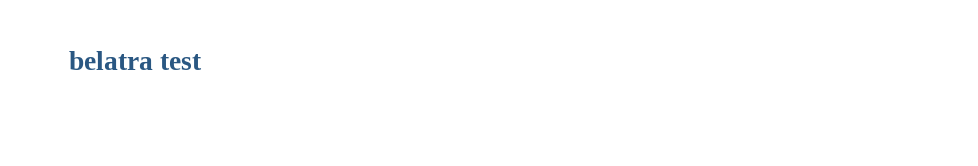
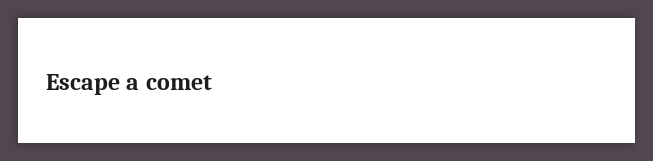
[69,51,203,70] belatra test -> [46,74,212,95] Escape a comet

